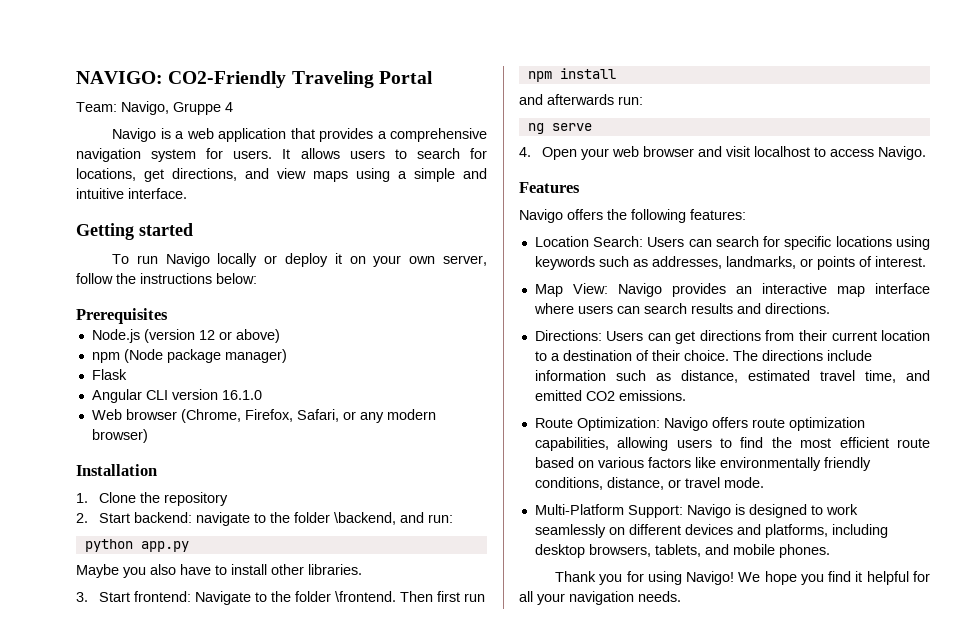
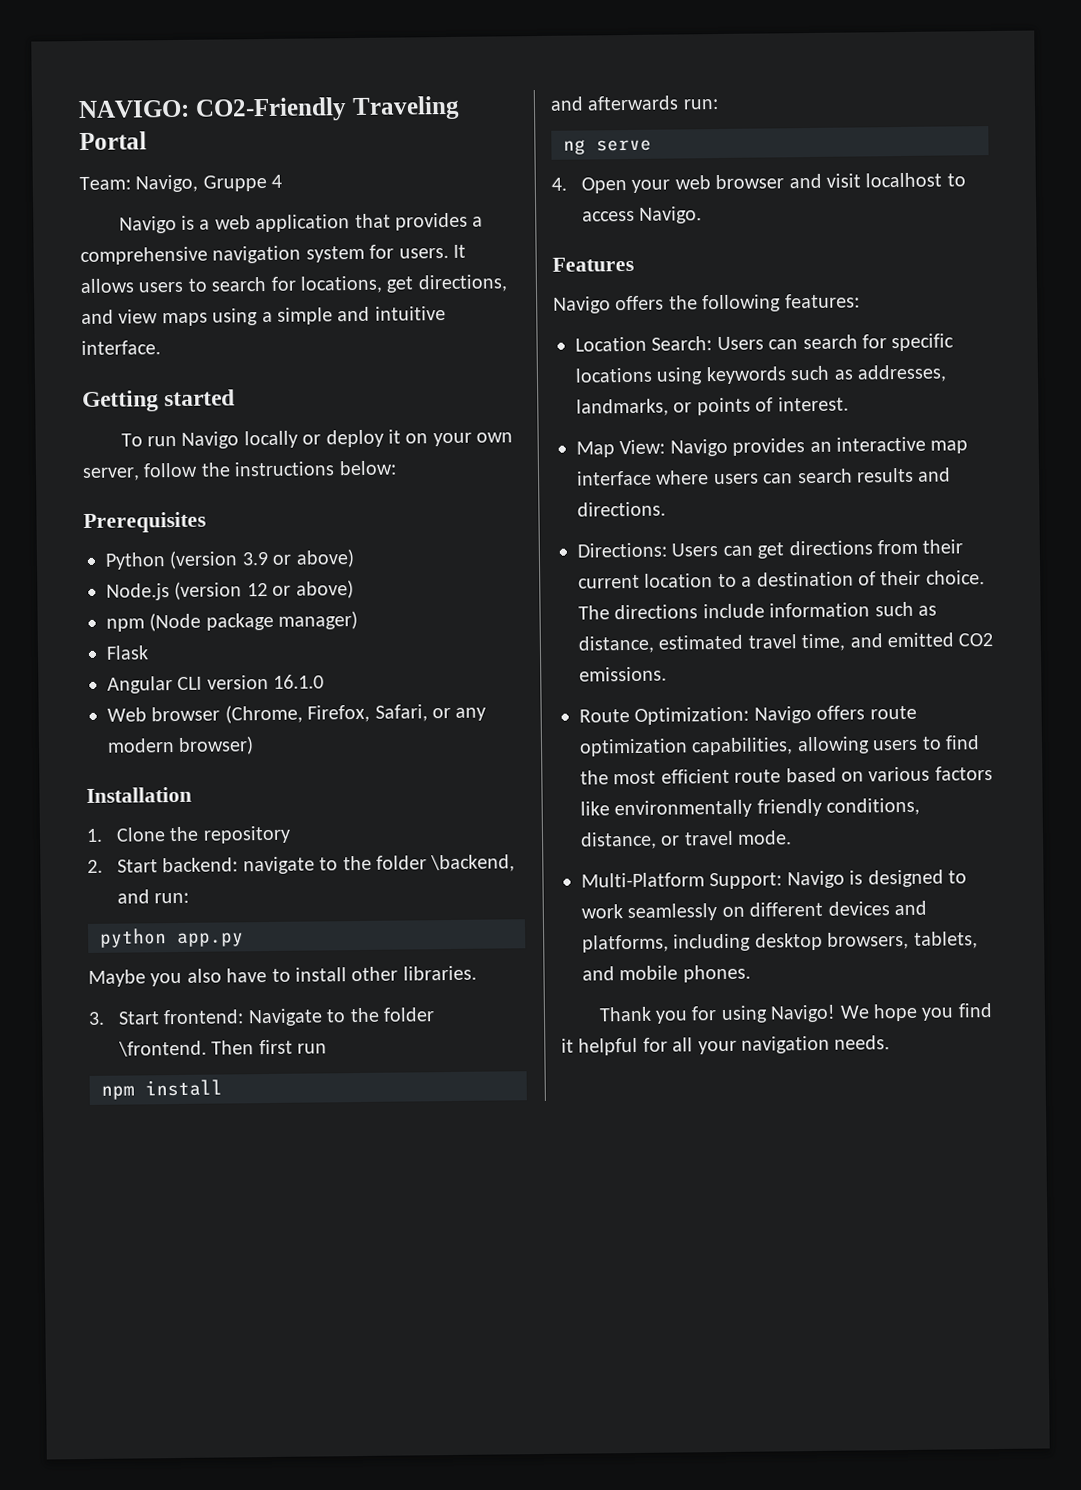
(168, 316) none -> [105,549,355,570] // Python (version 3.9 or above)

